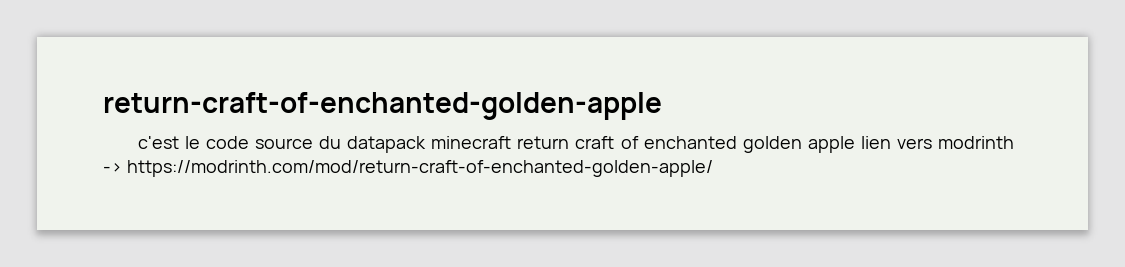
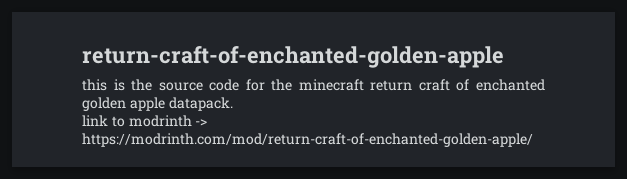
[137,136,427,153] c'est le code source du datapack -> [82,79,293,91] this is the source code for the
[860,136,932,149] lien vers -> [168,97,233,111] [82,115,125,127] datapack. // link to

